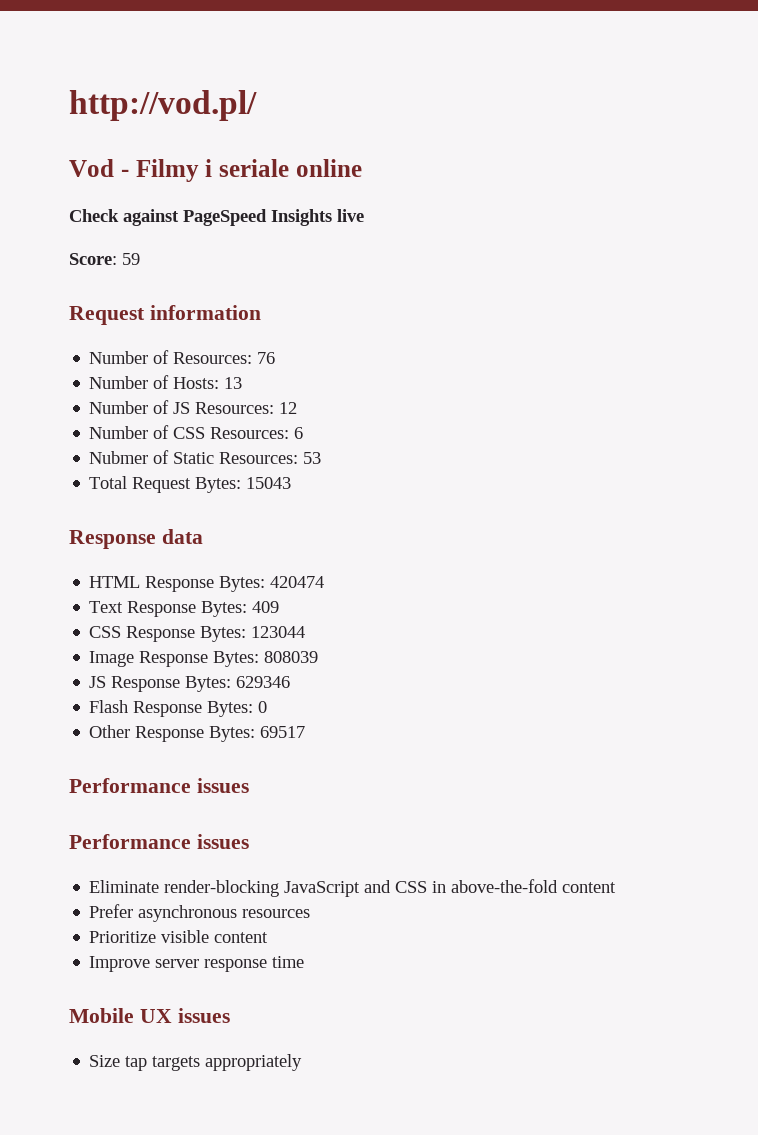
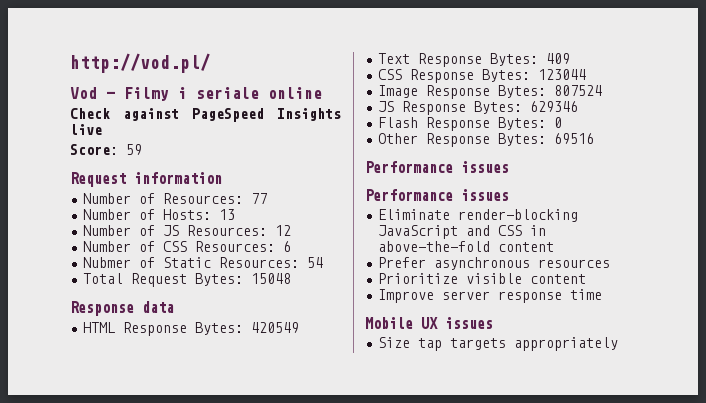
[257,352,276,364] 76 -> [251,193,268,204] 77
[303,452,322,464] 53 -> [307,257,324,268] 54
[246,477,292,489] 15043 -> [251,273,292,284] 15048
[270,576,325,588] 420474 -> [251,322,300,333] 420549
[264,651,319,663] 808039 -> [554,85,603,96] 807524
[260,726,306,738] 69517 -> [554,133,595,144] 69516

